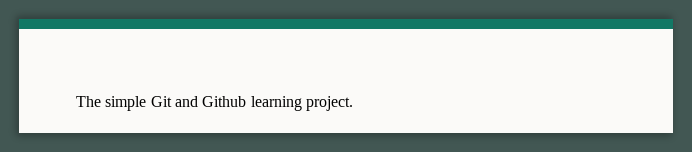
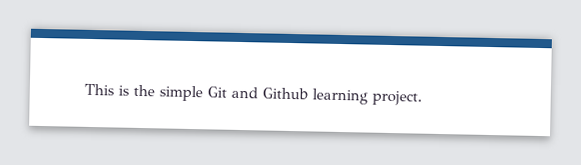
[76,96,101,107] The -> [84,83,155,97] This is the

